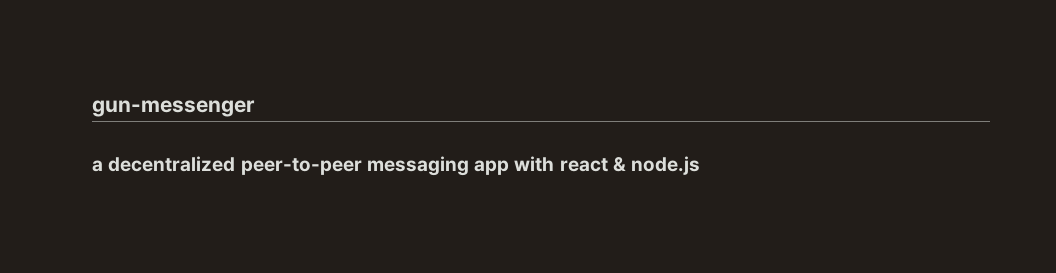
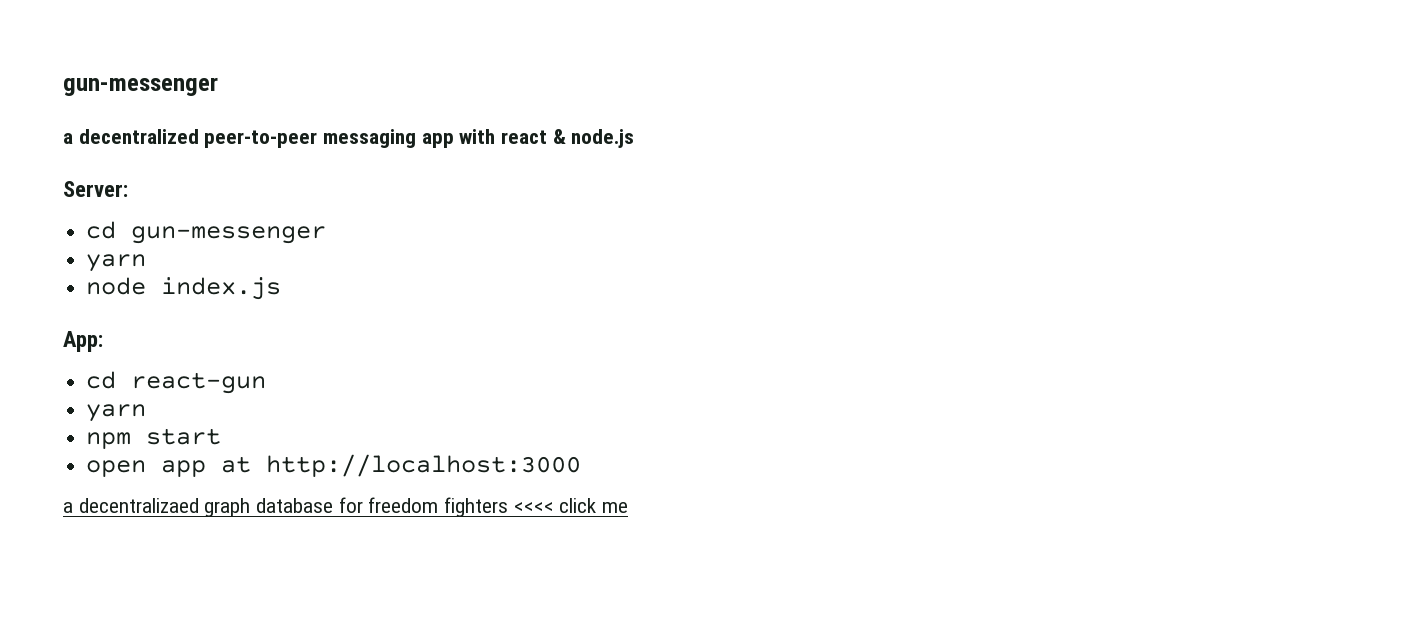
(701, 165) none -> [63,181,128,197] [86,221,327,244] [86,254,147,272] [86,277,282,300] [63,331,103,352] [86,371,267,394] [86,404,147,422] [86,428,222,449] [86,454,582,477] [63,497,629,517] // Server: // cd gun-messenger // yarn // node index.js // App: // cd react-gun // yarn // npm start // open app at http://localhost:3000 // a decentralizaed graph database for freedom fighters <<<< click me

